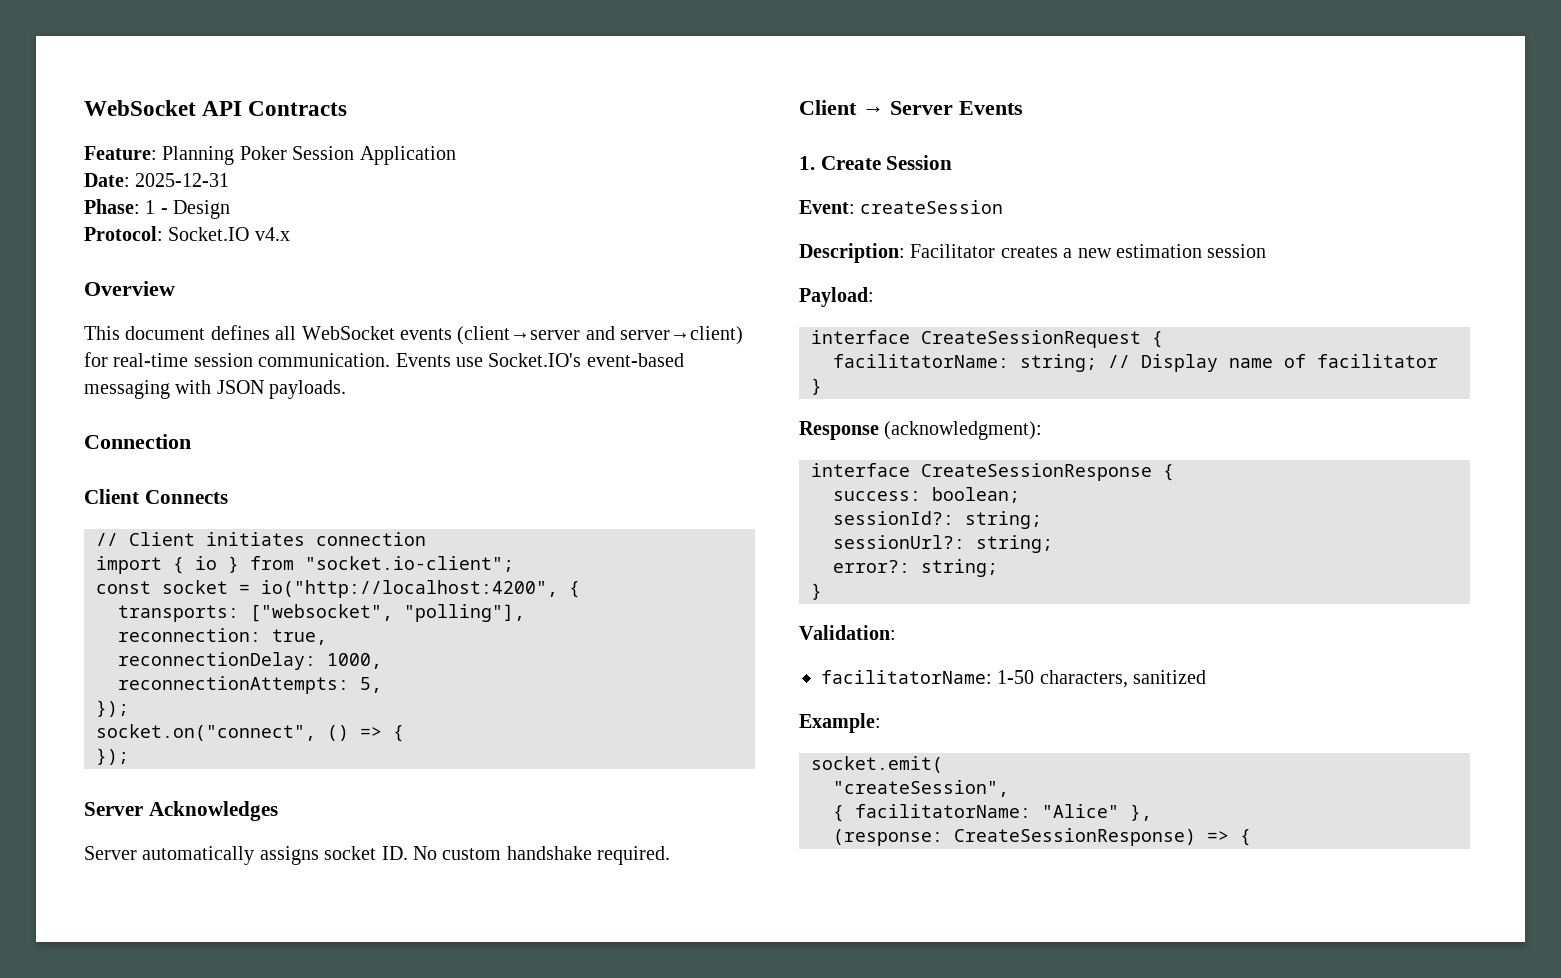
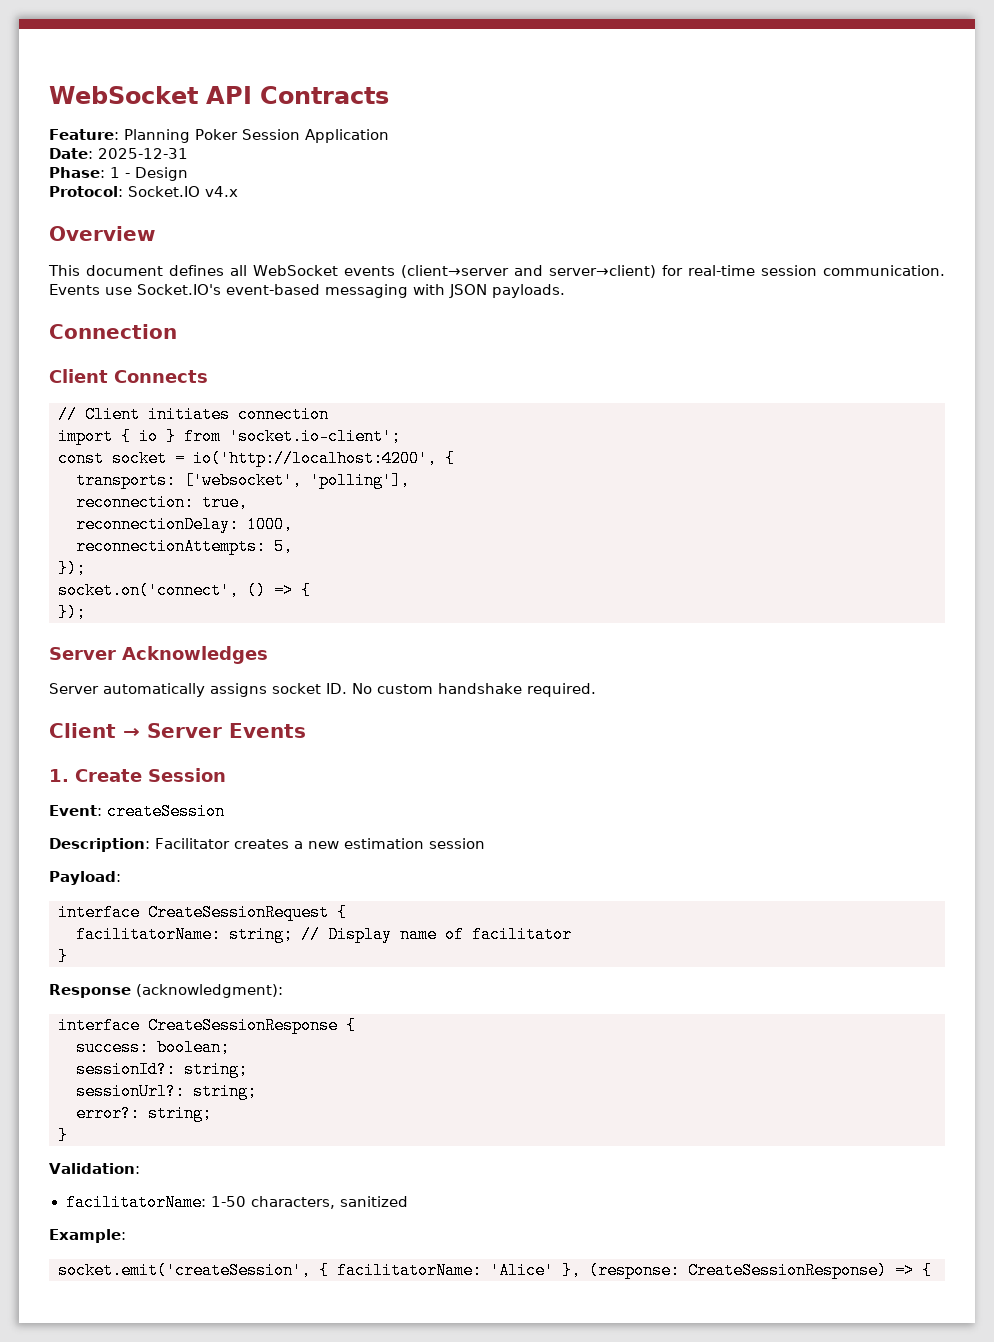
[305,556,514,572] "socket.io-client"; -> [229,428,401,445] 'socket.io-client';
[261,580,558,598] io("http://localhost:4200", -> [193,450,437,467] io('http://localhost:4200',
[250,604,525,622] ["websocket", "polling"], -> [184,472,410,489] ['websocket', 'polling'],
[96,724,316,741] socket.on("connect", -> [58,582,239,599] socket.on('connect',
[811,756,943,773] [833,780,1009,797] socket.emit( // "createSession", // -> [58,1262,311,1279] socket.emit('createSession',
[1042,804,1119,818] "Alice" -> [490,1262,554,1279] 'Alice'
(1152, 812) // -> (581, 1270) none

